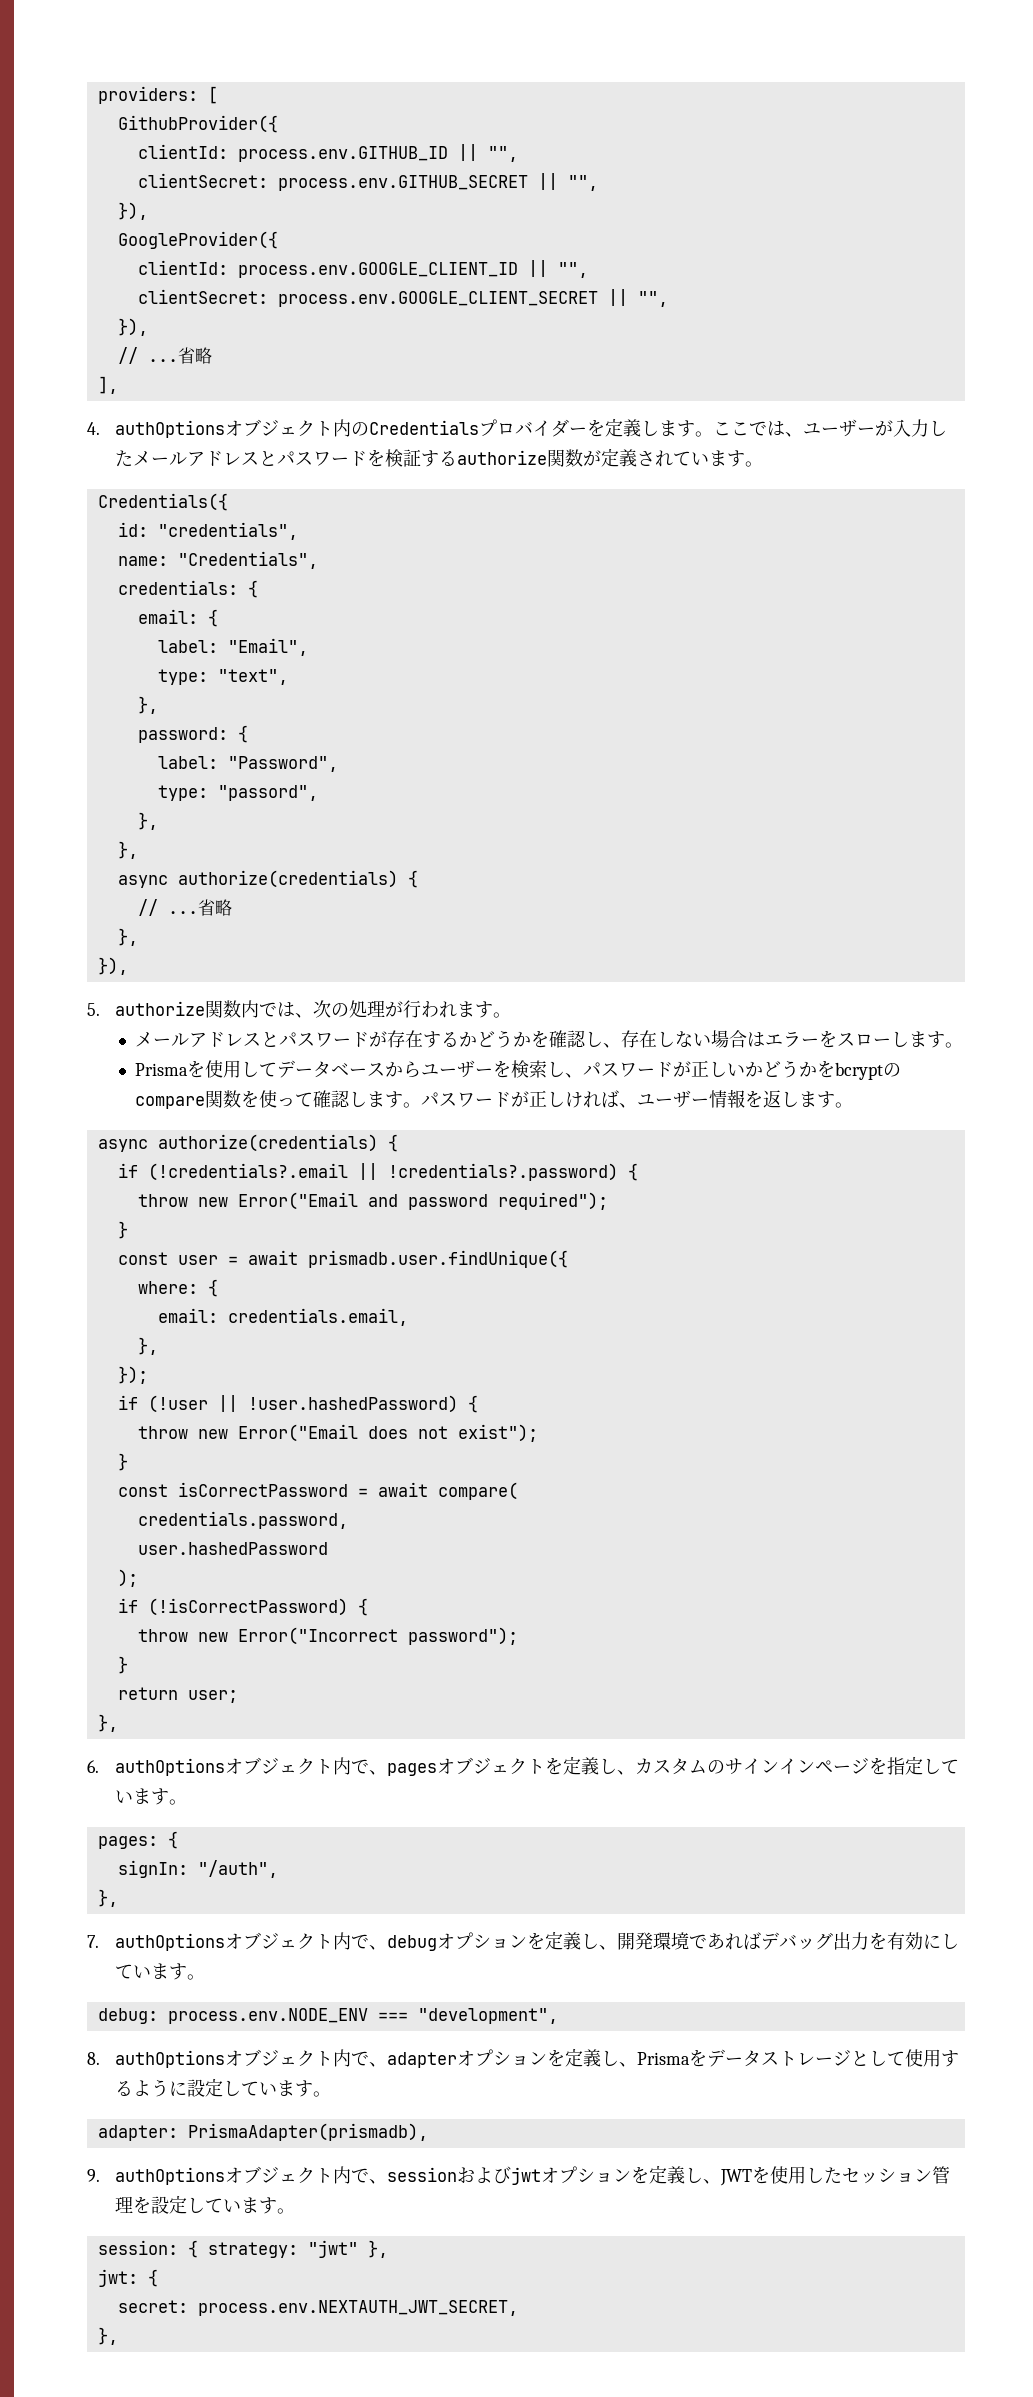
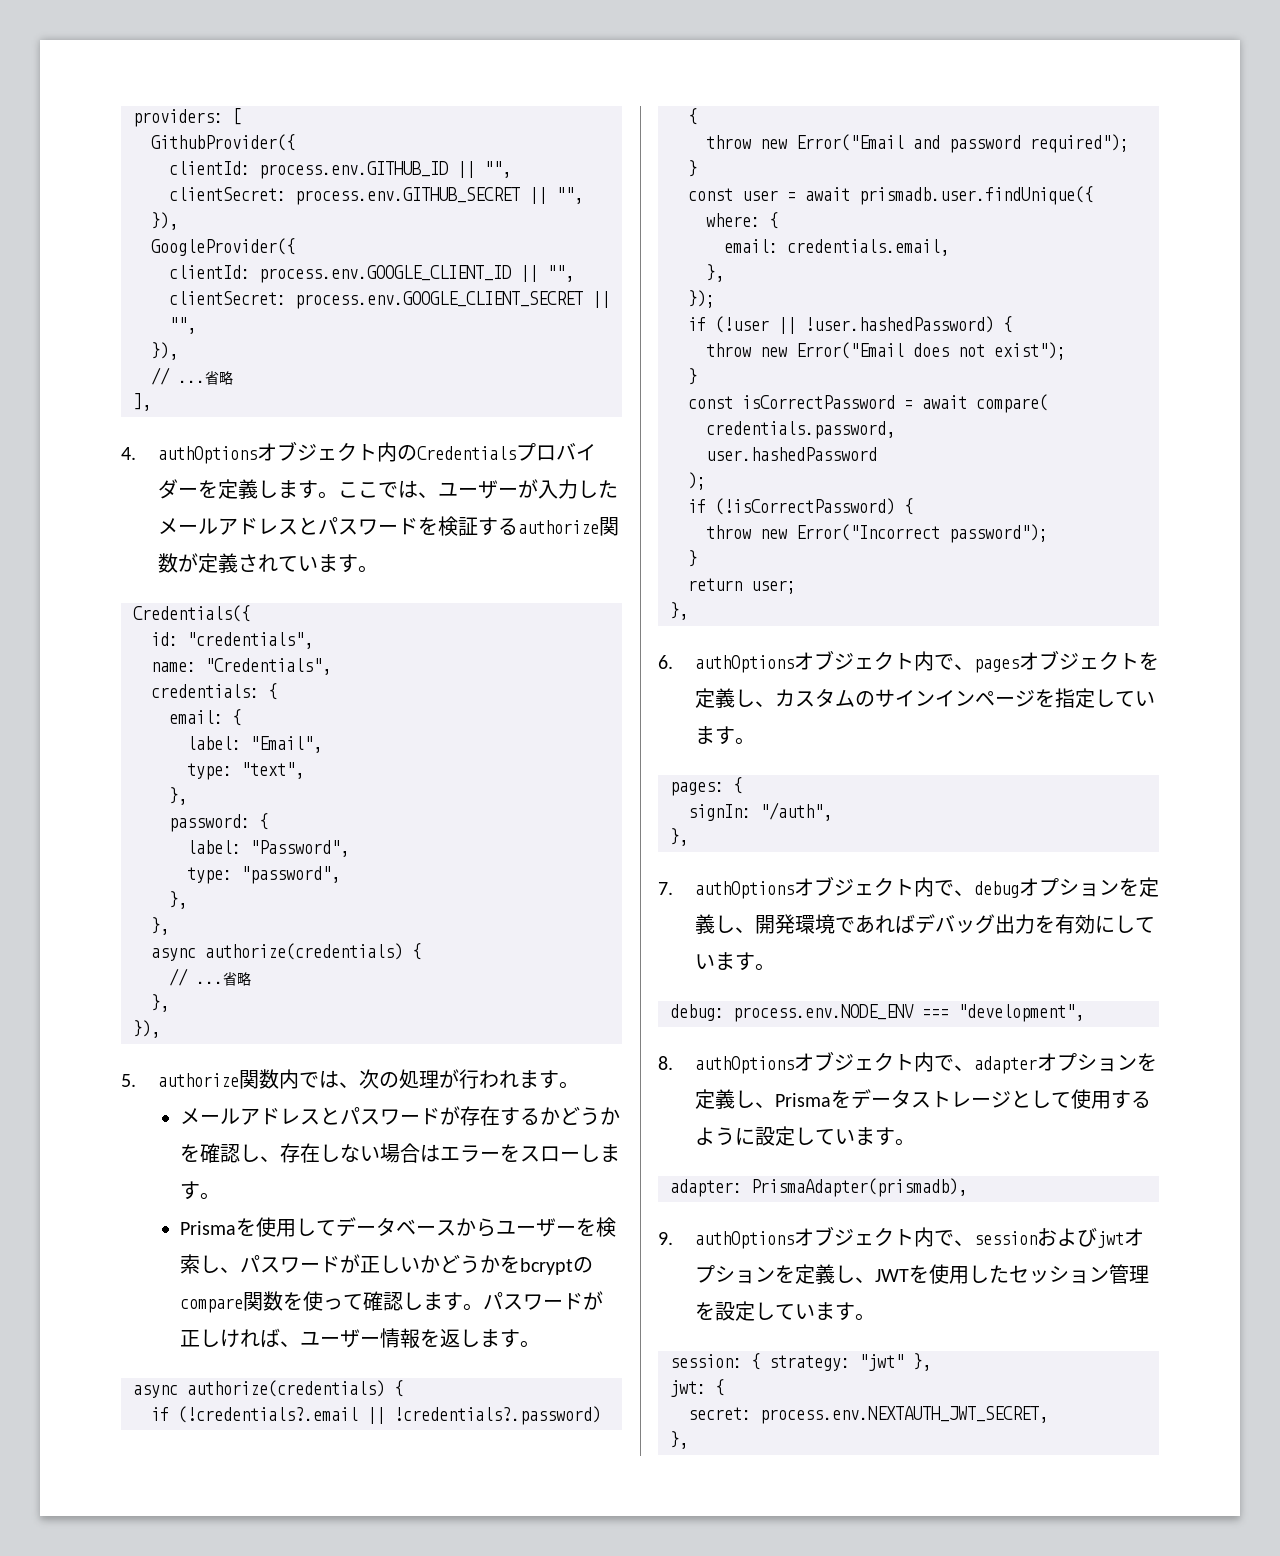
[217,785,318,801] "passord", -> [241,866,340,884] "password",

